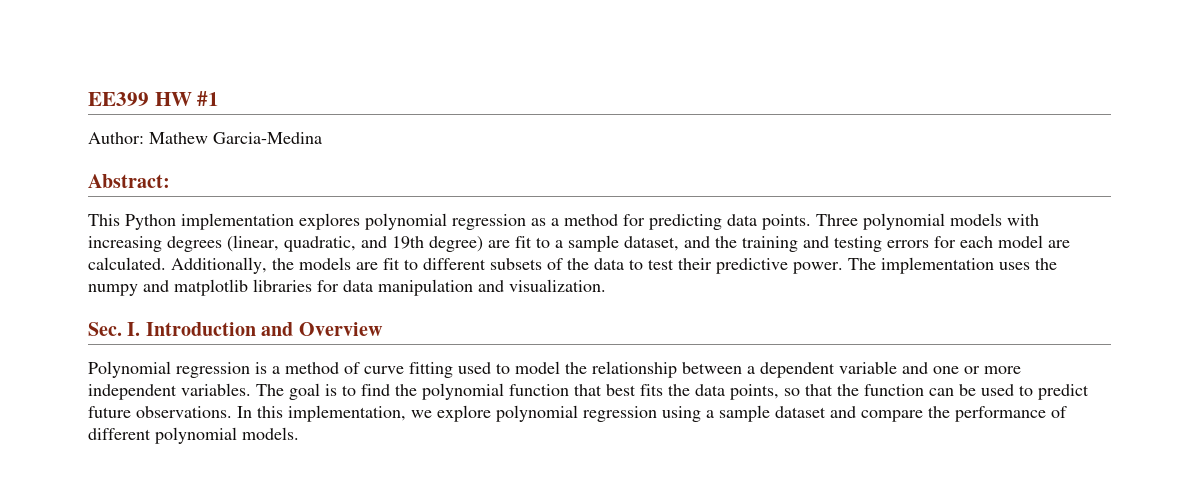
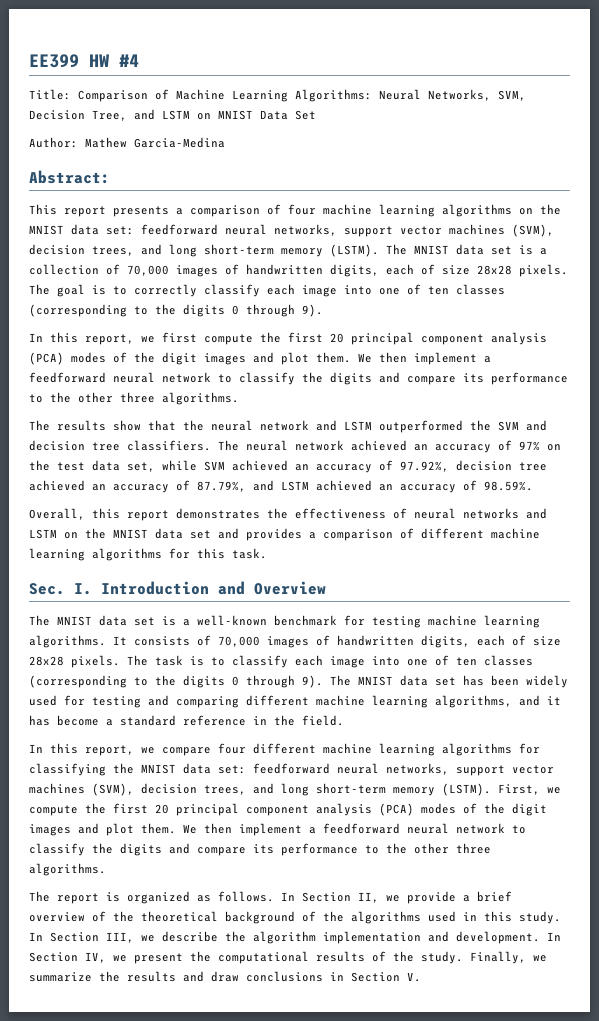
[197,91,220,106] #1 -> [119,54,139,67] [29,89,526,102] [29,109,316,121] #4 // Title: Comparison of Machine Learning Algorithms: Neural Networks, SVM, Decision Tree, and LSTM on MNIST Data Set
[125,213,1039,230] [88,235,1070,252] [88,257,1057,274] [88,279,606,296] Python implementation explores polynomial regression as a method for predicting data points. Three polynomial models with increasing degrees (linear, quadratic, and 19th degree) are fit to a sample dataset, and the training and testing errors for each model are calculated. Additionally, the models are fit to different subsets of the data to test their predictive power. The implementation uses the numpy and matplotlib libraries for data manipulation and visualization. -> [64,204,561,217] [29,224,554,237] [29,244,547,257] [29,264,568,277] [29,284,505,297] [29,304,323,317] [29,332,547,345] [29,352,491,365] [29,372,568,385] [29,392,239,405] [29,420,547,433] [29,440,561,453] [29,460,547,473] [29,480,533,493] [29,508,547,521] [29,528,540,541] [29,548,267,561] report presents a comparison of four machine learning algorithms on the MNIST data set: feedforward neural networks, support vector machines (SVM), decision trees, and long short-term memory (LSTM). The MNIST data set is a collection of 70,000 images of handwritten digits, each of size 28x28 pixels. The goal is to correctly classify each image into one of ten classes (corresponding to the digits 0 through 9). // In this report, we first compute the first 20 principal component analysis (PCA) modes of the digit images and plot them. We then implement a feedforward neural network to classify the digits and compare its performance to the other three algorithms. // The results show that the neural network and LSTM outperformed the SVM and decision tree classifiers. The neural network achieved an accuracy of 97% on the test data set, while SVM achieved an accuracy of 97.92%, decision tree achieved an accuracy of 87.79%, and LSTM achieved an accuracy of 98.59%. // Overall, this report demonstrates the effectiveness of neural networks and LSTM on the MNIST data set and provides a comparison of different machine learning algorithms for this task.
[88,361,1021,378] [88,383,1089,400] [88,405,1067,422] [88,427,299,444] Polynomial regression is a method of curve fitting used to model the relationship between a dependent variable and one or more independent variables. The goal is to find the polynomial function that best fits the data points, so that the function can be used to predict future observations. In this implementation, we explore polynomial regression using a sample dataset and compare the performance of different polynomial models. -> [29,615,540,628] [29,635,561,648] [29,655,533,668] [29,675,568,688] [29,695,561,708] [29,715,344,726] [29,743,540,756] [29,763,554,776] [29,783,561,796] [29,803,547,816] [29,823,526,836] [29,843,491,856] [29,863,106,876] [29,891,512,904] [29,911,561,924] [29,931,561,944] [29,951,547,964] [29,971,421,982] The MNIST data set is a well-known benchmark for testing machine learning algorithms. It consists of 70,000 images of handwritten digits, each of size 28x28 pixels. The task is to classify each image into one of ten classes (corresponding to the digits 0 through 9). The MNIST data set has been widely used for testing and comparing different machine learning algorithms, and it has become a standard reference in the field. // In this report, we compare four different machine learning algorithms for classifying the MNIST data set: feedforward neural networks, support vector machines (SVM), decision trees, and long short-term memory (LSTM). First, we compute the first 20 principal component analysis (PCA) modes of the digit images and plot them. We then implement a feedforward neural network to classify the digits and compare its performance to the other three algorithms. // The report is organized as follows. In Section II, we provide a brief overview of the theoretical background of the algorithms used in this study. In Section III, we describe the algorithm implementation and development. In Section IV, we present the computational results of the study. Finally, we summarize the results and draw conclusions in Section V.

